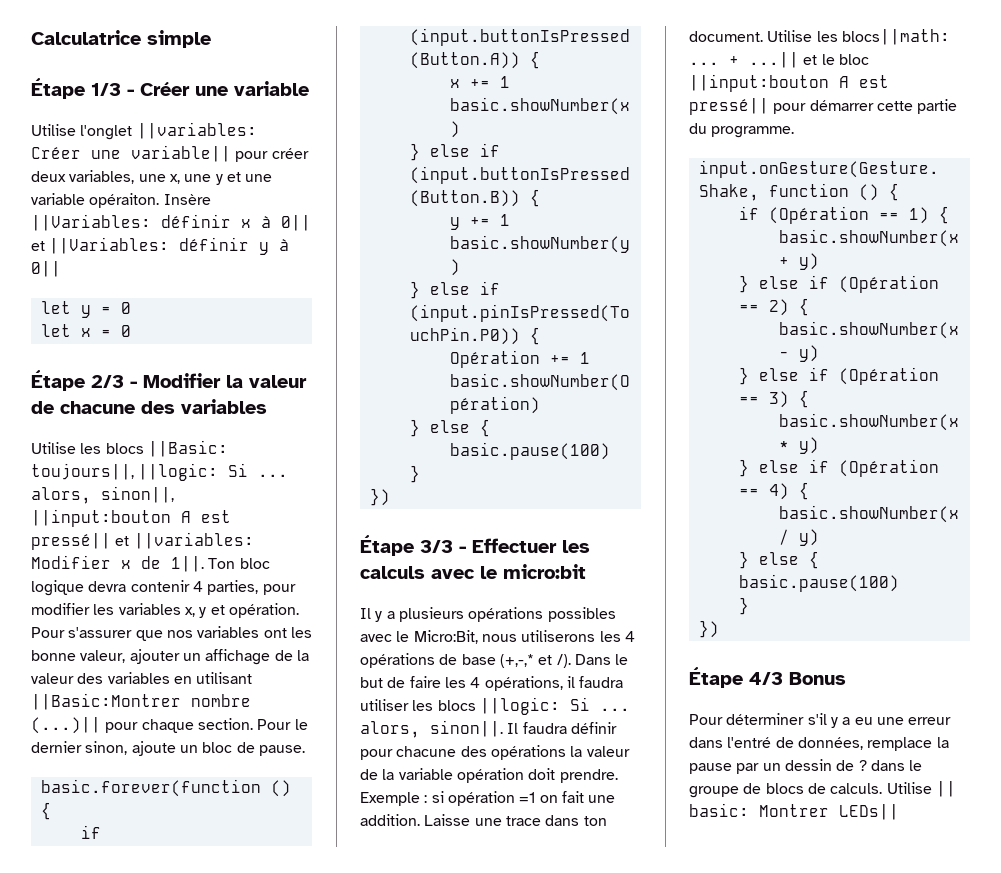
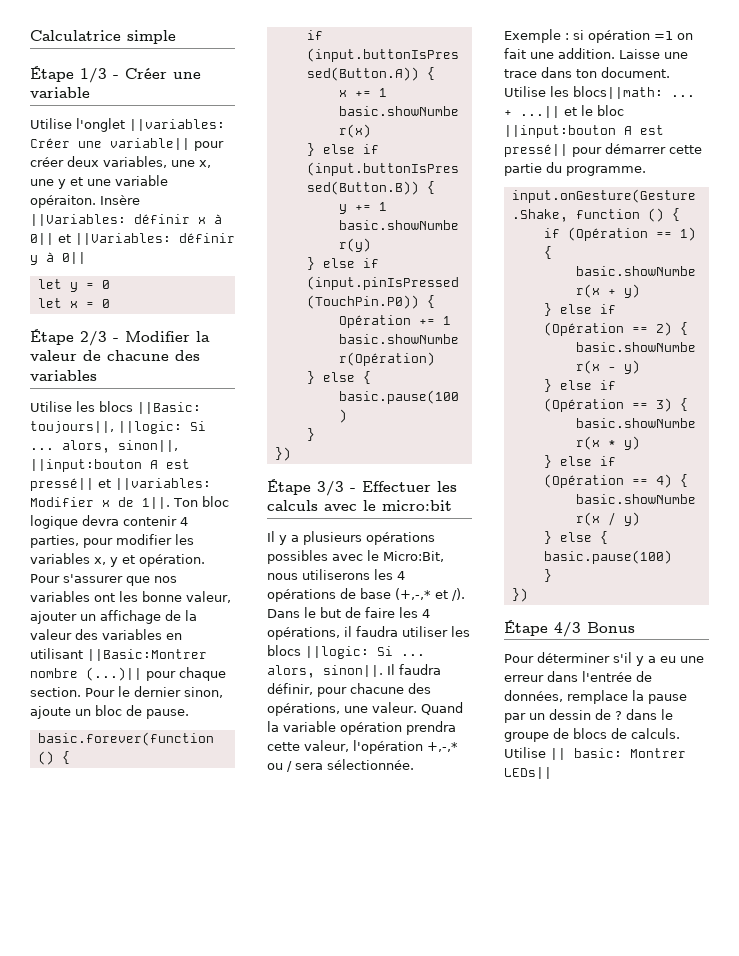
[570,722,617,734] définir -> [267,683,313,695] définir,
[490,745,630,760] [360,768,618,783] opérations la valeur de la variable opération doit prendre. -> [267,702,463,716] [267,721,456,735] [267,740,458,754] [267,759,414,772] opérations, une valeur. Quand la variable opération prendra cette valeur, l'opération +,-,* ou / sera sélectionnée.
[727,737,772,748] l'entré -> [582,671,632,682] l'entrée

